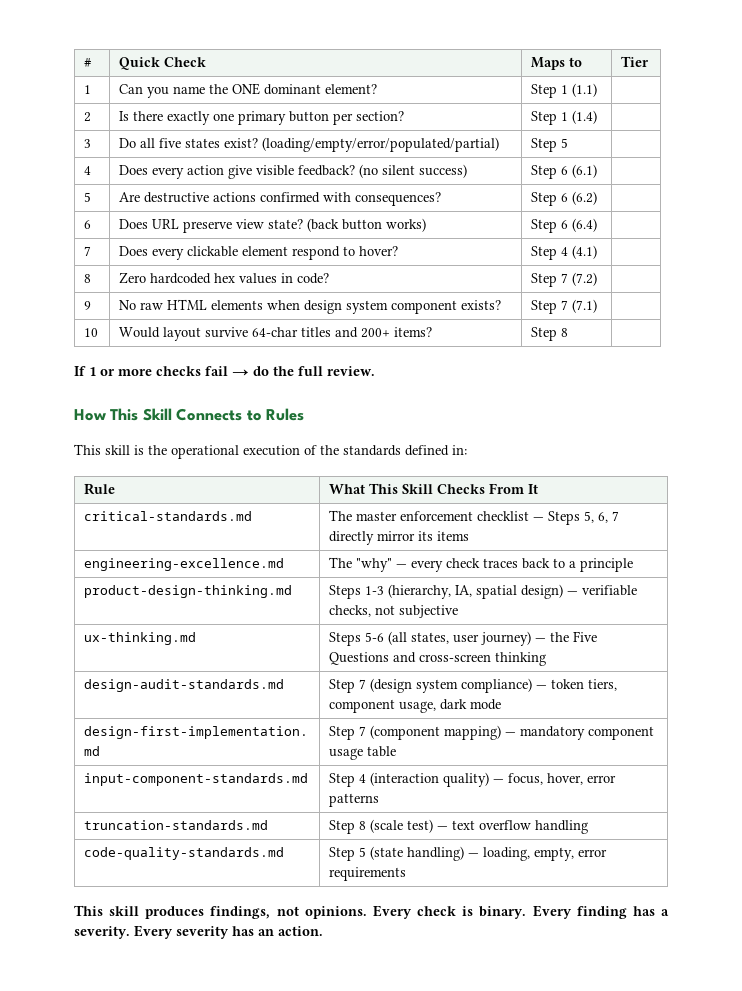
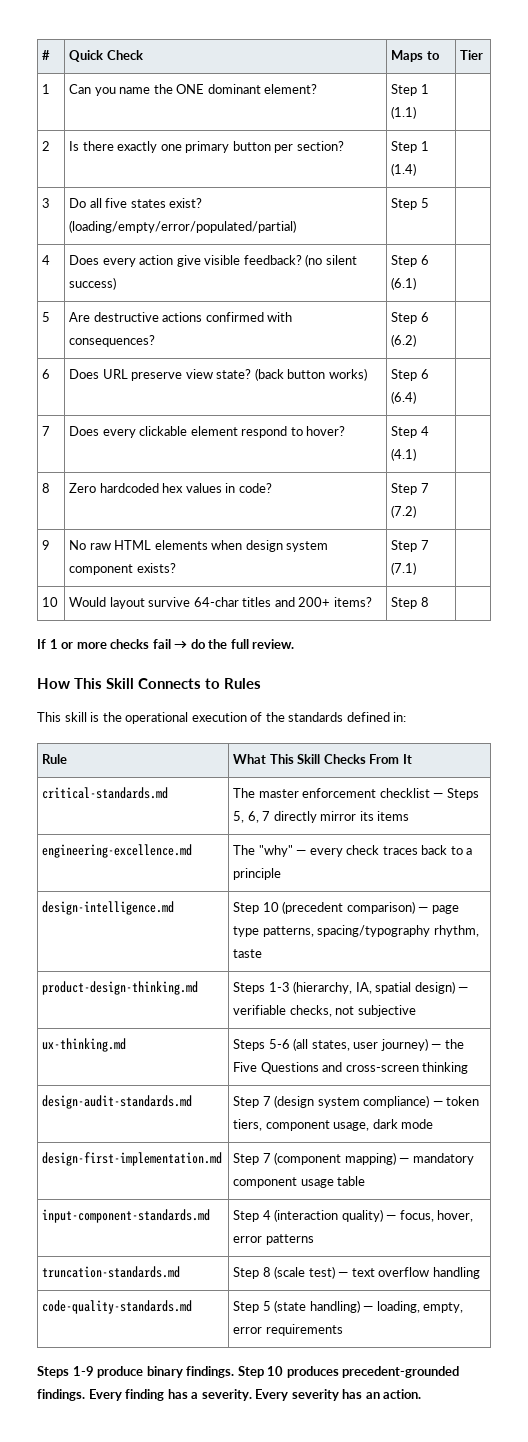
(634, 565) none -> [42,901,175,915] [233,901,459,914] [233,925,479,937] [233,949,263,958] // design-intelligence.md | Step 10 (precedent comparison) — page type patterns, spacing/typography rhythm, taste
[74,905,527,919] This skill produces findings, not opinions. Every check is binary. -> [37,1366,460,1378] [37,1389,85,1401] Steps 1-9 produce binary findings. Step 10 produces precedent-grounded findings.

